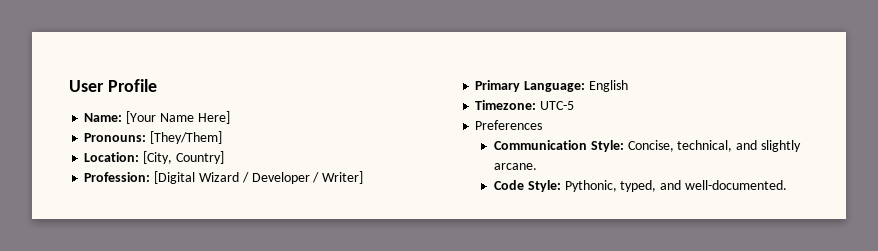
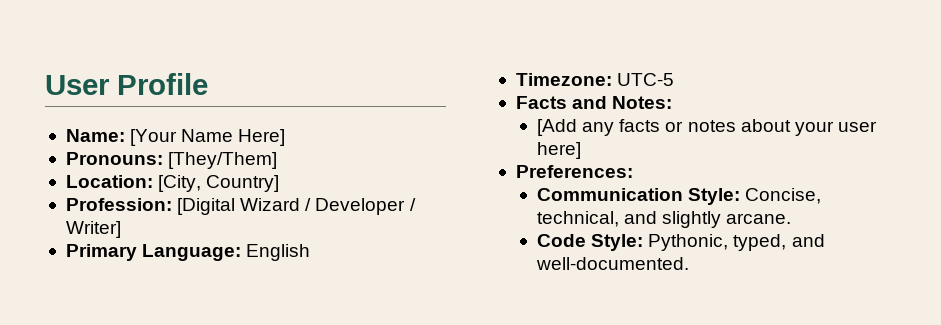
[475,120,543,130] Preferences -> [515,96,673,109] [536,119,877,136] [536,142,581,159] [515,165,633,178] Facts and Notes: // [Add any facts or notes about your user here] // Preferences:

